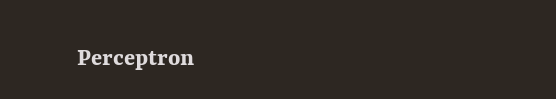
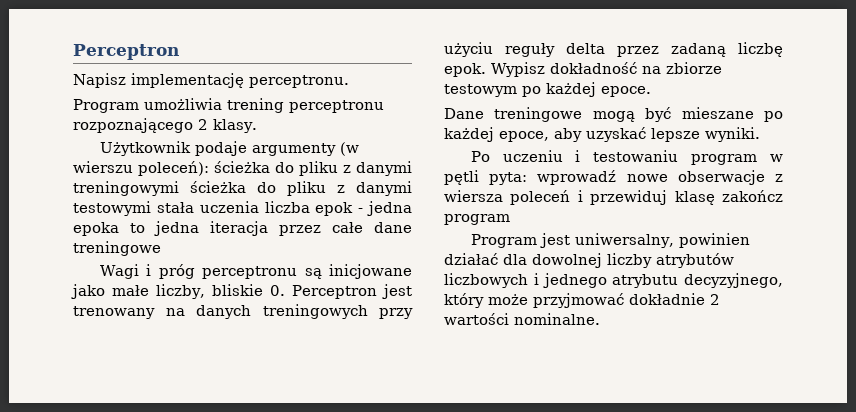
[77,50,194,70] Perceptron -> [73,44,179,60] [73,73,349,88] [73,98,384,113] [73,118,257,133] [99,141,359,156] [73,161,412,176] [73,181,412,196] [73,201,412,216] [73,221,412,236] [73,241,161,256] [99,264,412,279] [71,284,412,299] [73,304,413,319] [444,42,783,57] [444,62,722,77] [444,82,651,97] [444,107,783,122] [444,127,760,142] [470,150,783,165] [444,170,783,185] [444,190,783,205] [444,214,510,225] [470,233,750,248] [444,253,734,268] [444,273,783,288] [444,293,720,308] [444,313,600,325] Perceptron // Napisz implementację perceptronu. // Program umożliwia trening perceptronu rozpoznającego 2 klasy. // Użytkownik podaje argumenty (w wierszu poleceń): ścieżka do pliku z danymi treningowymi ścieżka do pliku z danymi testowymi stała uczenia liczba epok - jedna epoka to jedna iteracja przez całe dane treningowe // Wagi i próg perceptronu są inicjowane jako małe liczby, bliskie 0. Perceptron jest trenowany na danych treningowych przy użyciu reguły delta przez zadaną liczbę epok. Wypisz dokładność na zbiorze testowym po każdej epoce. // Dane treningowe mogą być mieszane po każdej epoce, aby uzyskać lepsze wyniki. // Po uczeniu i testowaniu program w pętli pyta: wprowadź nowe obserwacje z wiersza poleceń i przewiduj klasę zakończ program // Program jest uniwersalny, powinien działać dla dowolnej liczby atrybutów liczbowych i jednego atrybutu decyzyjnego, który może przyjmować dokładnie 2 wartości nominalne.

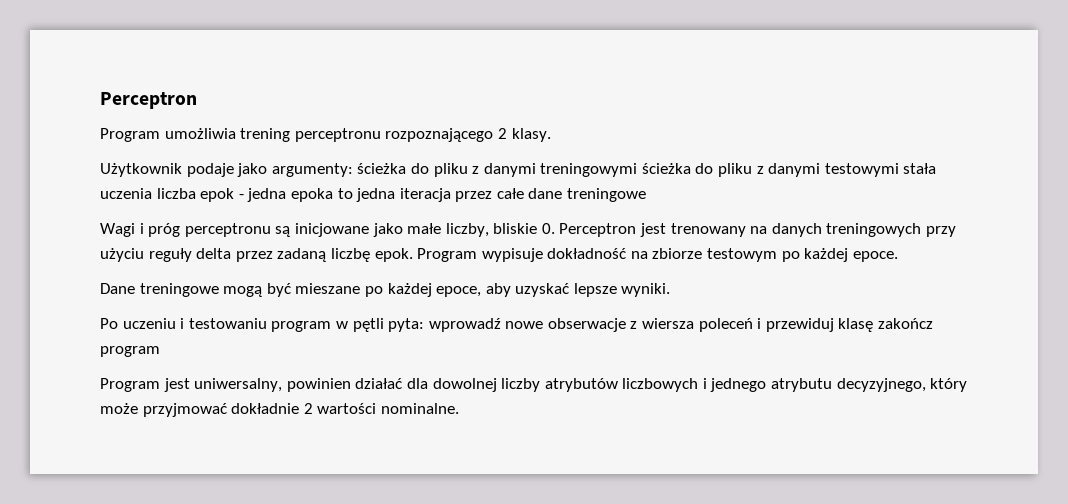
[73,44,179,60] [73,73,349,88] Perceptron // Napisz implementację perceptronu. -> [100,92,197,109] Perceptron
[251,142,359,156] [73,161,209,176] argumenty (w wierszu poleceń): -> [237,163,353,177] jako argumenty:
[491,62,545,77] Wypisz -> [417,248,543,262] Program wypisuje

